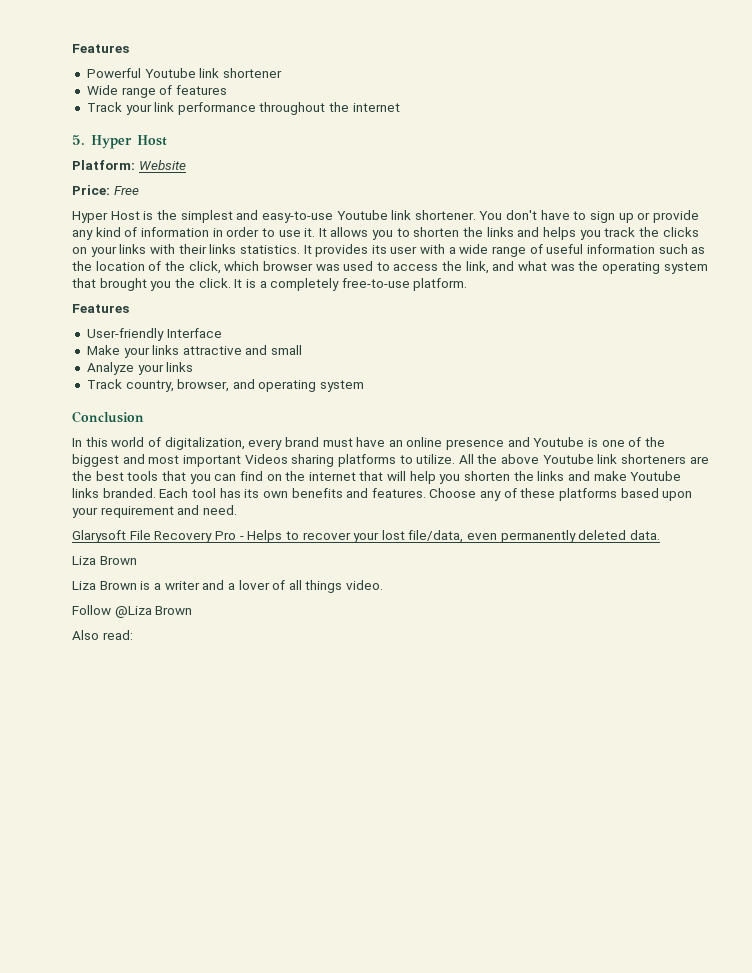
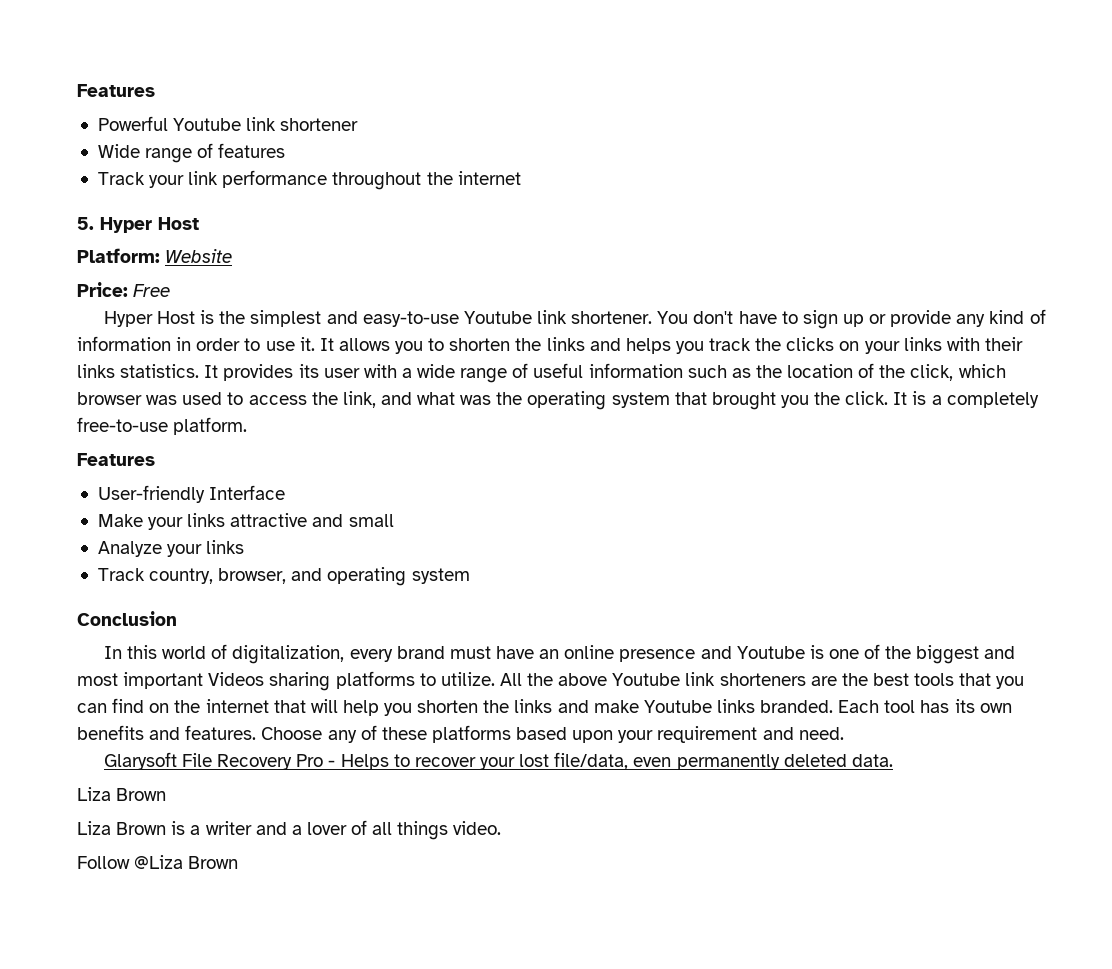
[72,630,133,640] // Also read: -> (239, 862) none

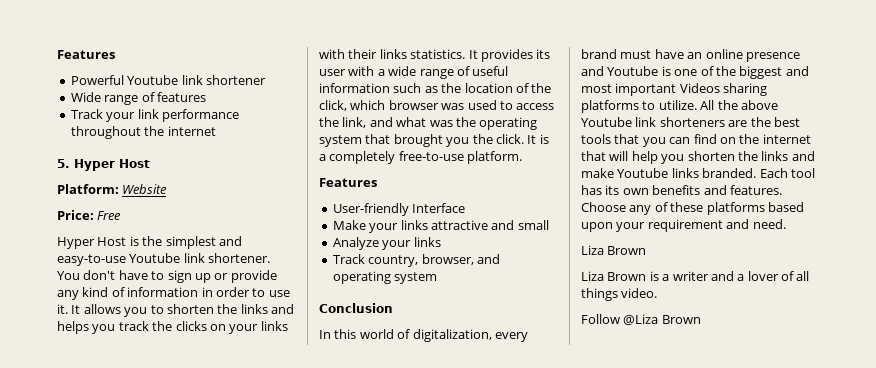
[103,752,893,770] // Glarysoft File Recovery Pro - Helps to recover your lost file/data, even permanently deleted data. -> (786, 224) none

